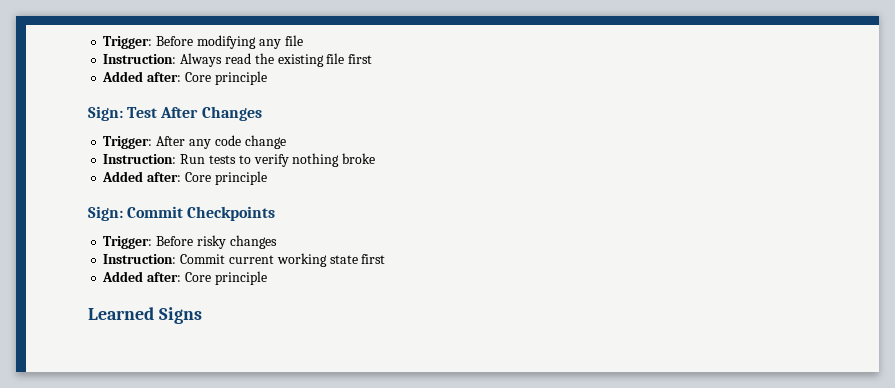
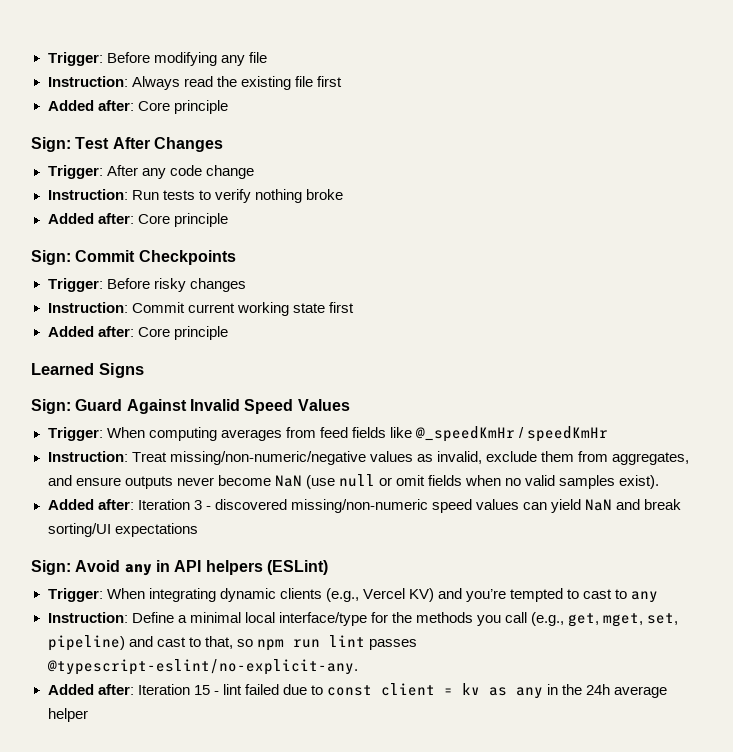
(202, 315) none -> [31,399,350,414] [47,426,609,442] [47,451,689,465] [47,474,660,489] [47,499,682,513] [47,523,198,537] [31,560,328,576] [47,588,659,603] [47,612,679,627] [47,635,417,651] [46,659,358,675] [47,683,668,699] [47,708,88,722] // Sign: Guard Against Invalid Speed Values // Trigger: When computing averages from feed fields like @_speedKmHr / speedKmHr // Instruction: Treat missing/non-numeric/negative values as invalid, exclude them from aggregates, and ensure outputs never become NaN (use null or omit fields when no valid samples exist). // Added after: Iteration 3 - discovered missing/non-numeric speed values can yield NaN and break sorting/UI expectations // Sign: Avoid any in API helpers (ESLint) // Trigger: When integrating dynamic clients (e.g., Vercel KV) and you’re tempted to cast to any // Instruction: Define a minimal local interface/type for the methods you call (e.g., get, mget, set, pipeline) and cast to that, so npm run lint passes @typescript-eslint/no-explicit-any. // Added after: Iteration 15 - lint failed due to const client = kv as any in the 24h average helper

